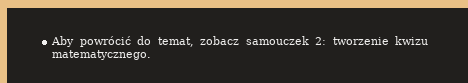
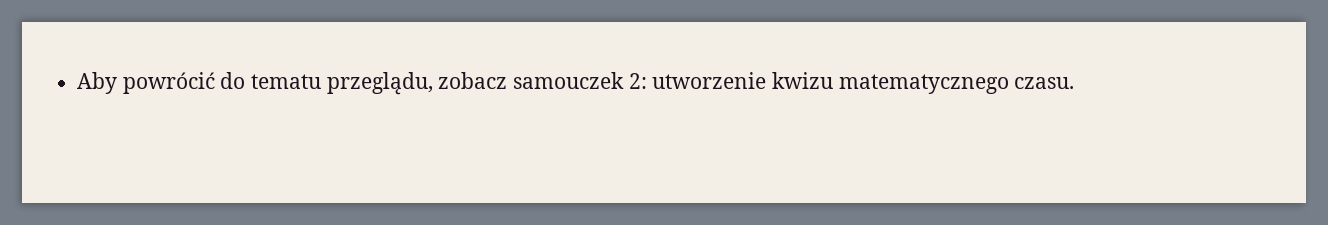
[157,37,194,47] temat, -> [251,72,433,95] tematu przeglądu,
[332,36,429,45] [52,50,152,60] tworzenie kwizu matematycznego. -> [652,72,1075,94] utworzenie kwizu matematycznego czasu.

